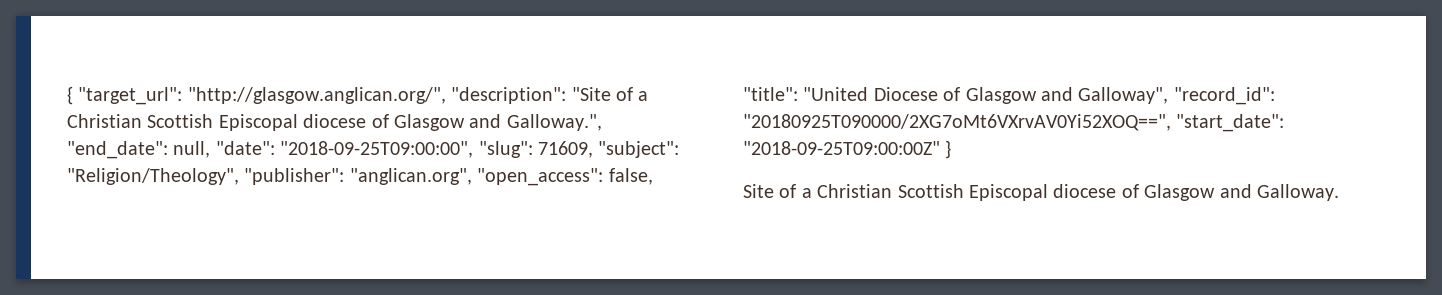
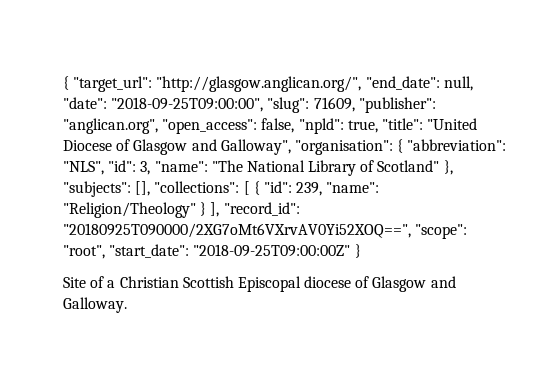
[451,87,649,104] [67,114,602,131] "description": "Site of a Christian Scottish Episcopal diocese of Glasgow and Galloway.", -> (362, 84) none
[598,141,680,158] [67,168,239,185] "subject": "Religion/Theology", -> (355, 104) none
(653, 176) none -> [298,118,378,134] "npld": true,
[1173,87,1275,105] [743,114,1171,131] "record_id": "20180925T090000/2XG7oMt6VXrvAV0Yi52XOQ==", -> [294,139,507,155] [63,160,453,176] [63,181,380,197] [63,202,300,218] [63,223,468,239] [63,245,105,259] "organisation": { "abbreviation": "NLS", "id": 3, "name": "The National Library of Scotland" }, "subjects": [], "collections": [ { "id": 239, "name": "Religion/Theology" } ], "record_id": "20180925T090000/2XG7oMt6VXrvAV0Yi52XOQ==", "scope": "root",

